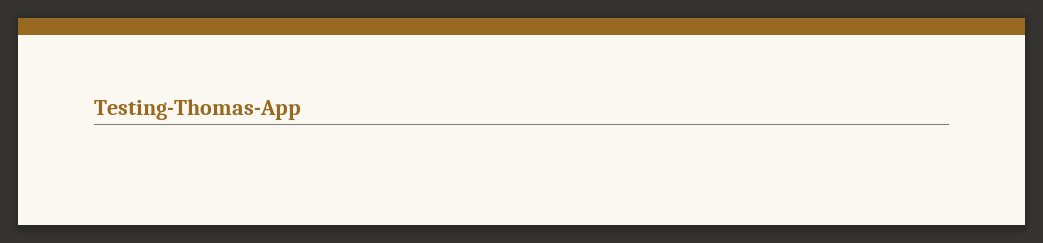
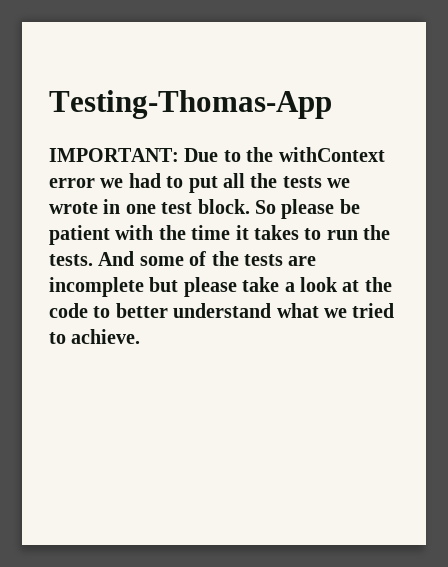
(301, 109) none -> [49,147,385,162] [49,173,351,193] [49,199,360,219] [49,225,391,245] [49,251,317,266] [49,277,392,297] [49,303,395,318] [49,329,141,344] // IMPORTANT: Due to the withContext error we had to put all the tests we wrote in one test block. So please be patient with the time it takes to run the tests. And some of the tests are incomplete but please take a look at the code to better understand what we tried to achieve.

